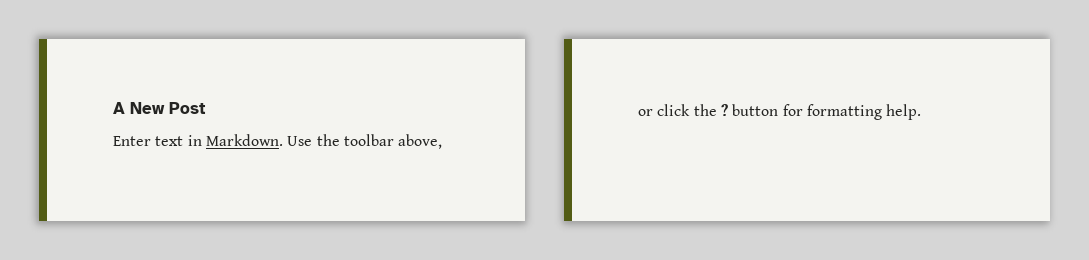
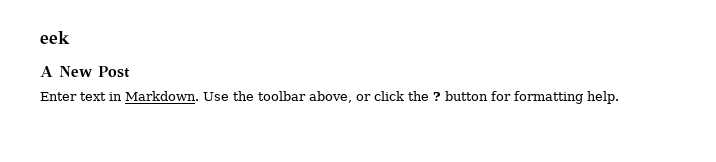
(113, 108) none -> [40,31,70,44] eek //

